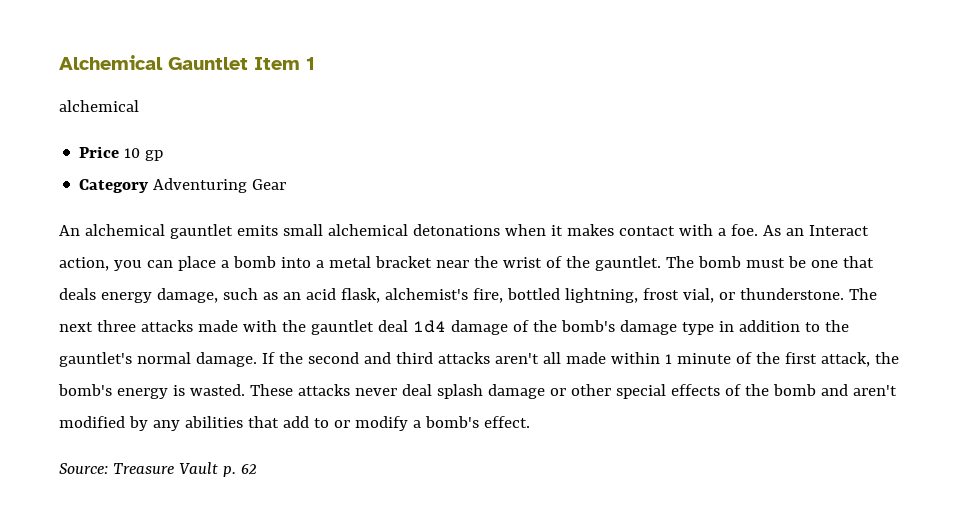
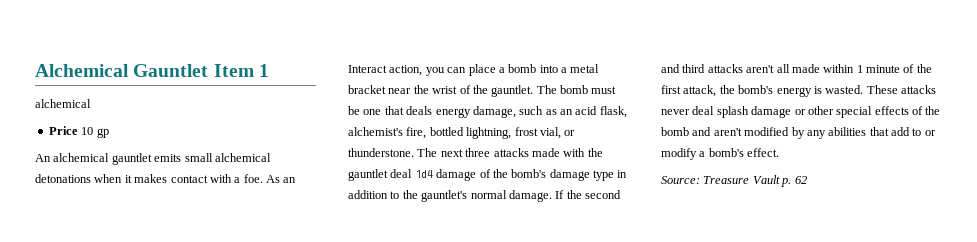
[79,178,287,193] // Category Adventuring Gear -> (109, 133) none

